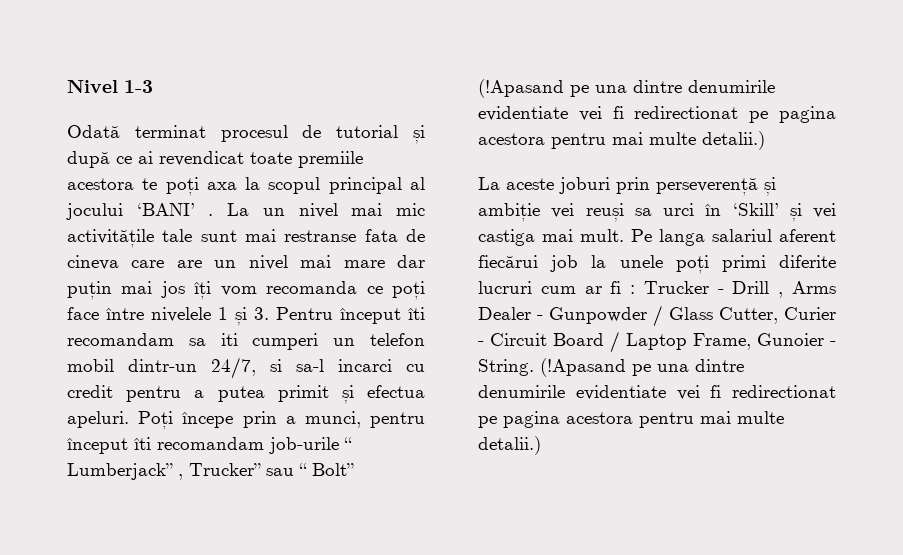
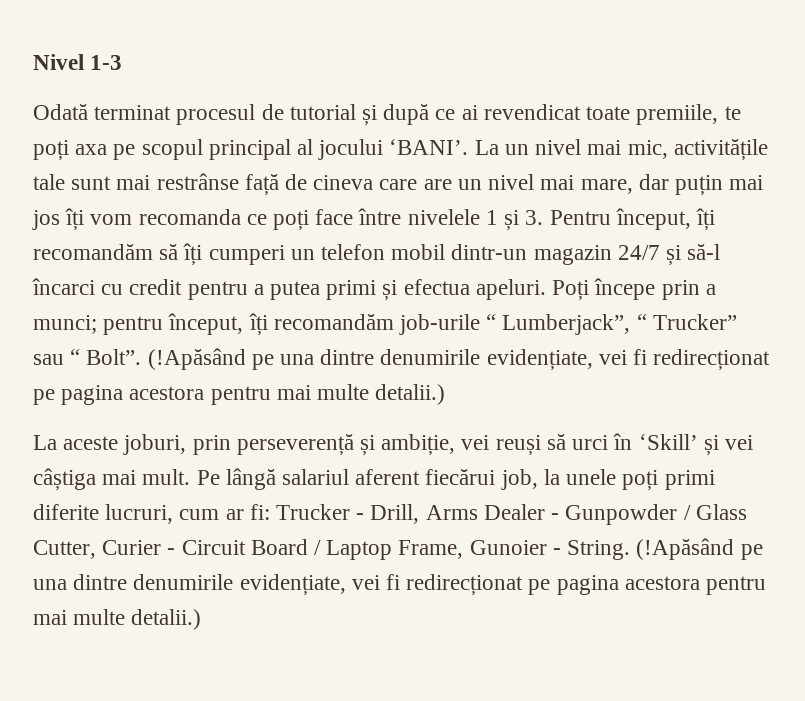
[298,151,363,168] [67,178,134,190] premiile acestora -> [636,104,719,125] premiile,
[245,177,261,190] la -> [113,144,136,160] pe
[136,203,214,216] ‘BANI’ . -> [389,139,469,155] ‘BANI’.
[396,203,426,216] mic -> [627,140,668,159] mic,
[284,229,398,242] restranse fata -> [156,173,279,196] restrânse față
[343,260,385,268] mare -> [580,179,633,194] mare,
[340,307,425,324] [67,333,238,346] început îti recomandam sa iti -> [615,208,715,231] [33,243,203,266] început, îți recomandăm să îți
[211,357,392,379] 24/7, si sa-l incarci -> [533,244,721,266] [32,278,95,295] magazin 24/7 și să-l încarci
[277,385,329,402] primit -> [326,280,377,300] primi
[304,411,425,428] [67,437,352,454] [67,463,183,480] munci, pentru început îti recomandam job-urile “ Lumberjack” , -> [33,313,647,336] munci; pentru început, îți recomandăm job-urile “ Lumberjack”, “
[312,463,354,476] [478,79,775,98] [478,106,739,121] Bolt” (!Apasand pe una dintre denumirile evidentiate vei fi redirectionat -> [86,348,771,371] Bolt”. (!Apăsând pe una dintre denumirile evidențiate, vei fi redirecționat
[559,177,610,194] joburi -> [123,434,187,455] joburi,
[478,203,540,222] ambiție -> [381,434,456,456] ambiție,
[634,208,652,216] sa -> [546,434,566,450] să
[478,229,535,246] castiga -> [33,468,96,491] câștiga
[659,229,705,246] langa -> [225,468,276,490] lângă
[550,255,579,272] job -> [500,469,538,490] job,
[478,281,532,294] lucruri -> [105,504,174,524] lucruri,
[610,281,784,298] fi : Trucker - Drill , -> [249,504,420,524] fi: Trucker - Drill,
[540,358,744,377] [478,385,836,400] (!Apasand pe una dintre denumirile evidentiate vei fi redirectionat -> [636,538,763,560] [33,574,524,596] (!Apăsând pe una dintre denumirile evidențiate, vei fi redirecționat

